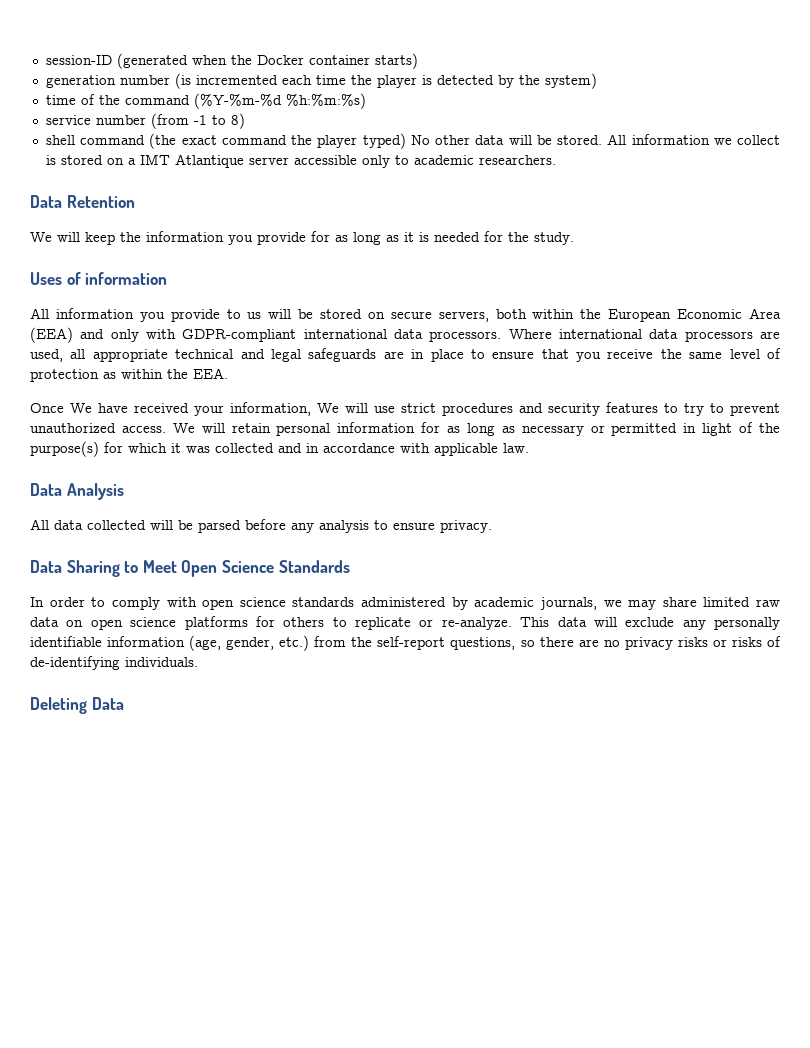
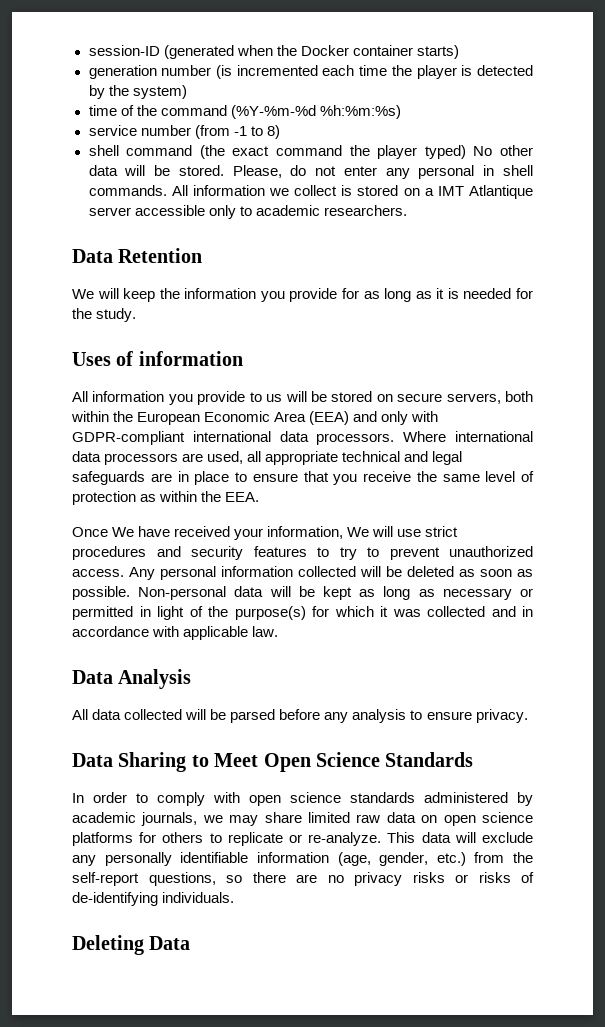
(603, 140) none -> [232,165,533,179] [88,185,167,196] Please, do not enter any personal in shell commands.
[172,422,441,436] We will retain personal information for -> [129,566,533,580] [72,586,352,600] Any personal information collected will be deleted as soon as possible. Non-personal data will be kept

